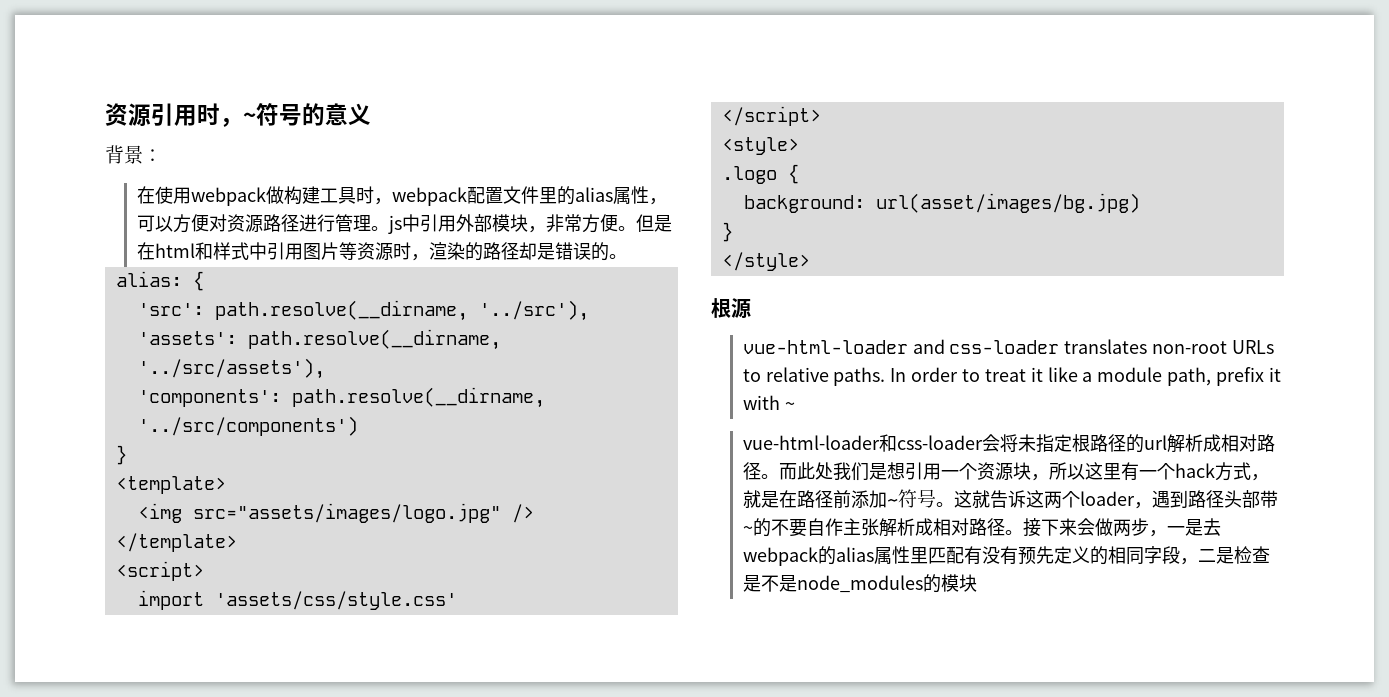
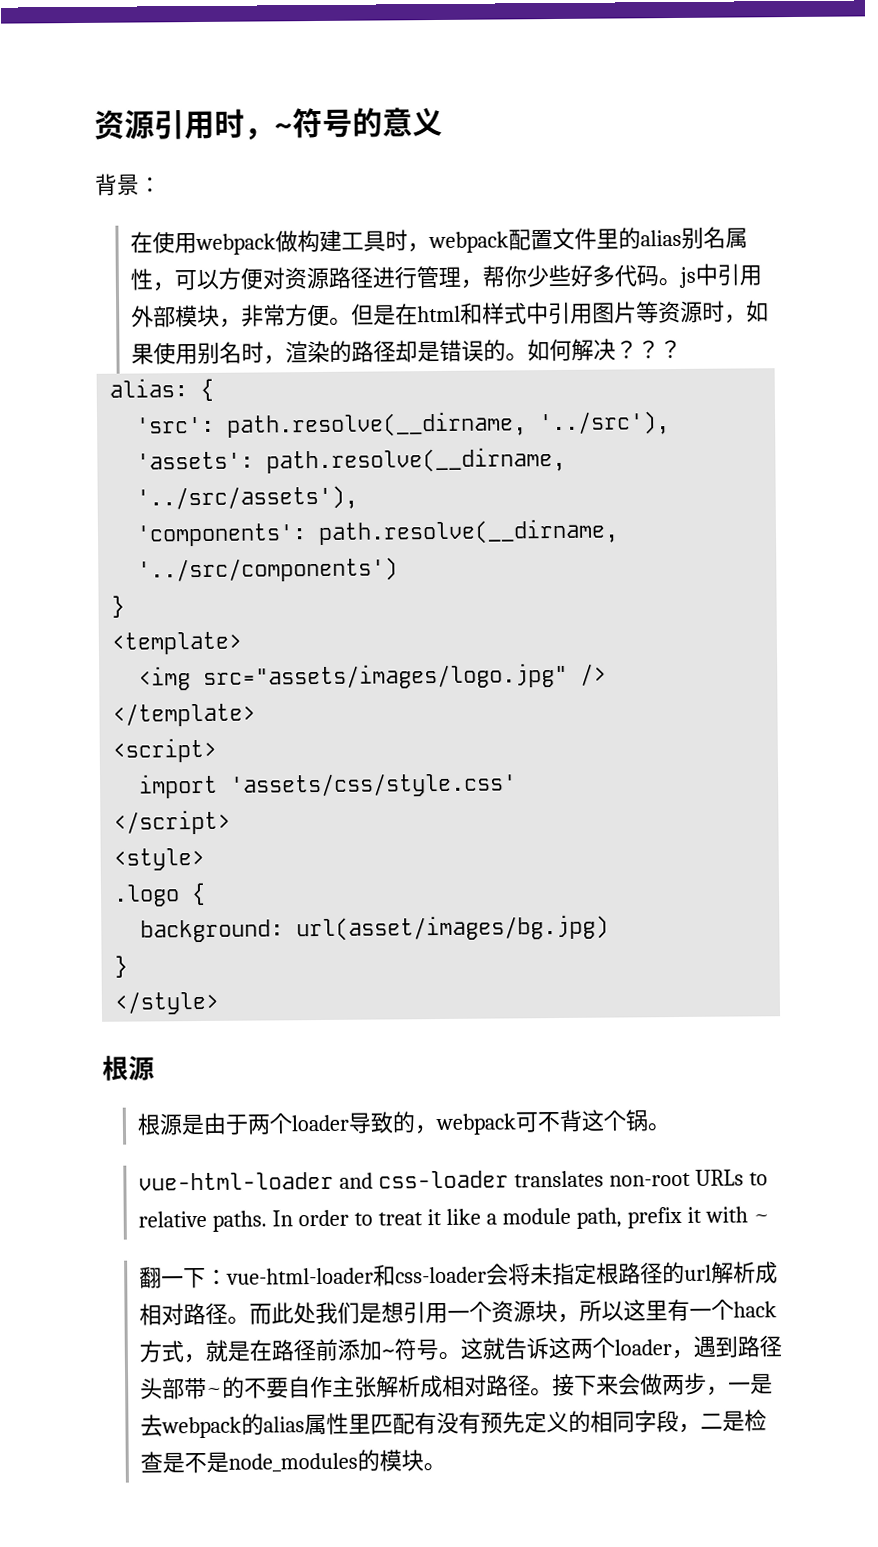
(613, 194) none -> [681,226,727,249] 别名
(371, 223) none -> [460,264,660,289] ，帮你少些好多代码
(429, 257) none -> [746,300,770,323] [131,341,287,365] 如果使用别名时，
(627, 256) none -> [527,338,683,362] 如何解决？？？
(751, 308) none -> [137,1109,672,1136] // 根源是由于两个loader导致的，webpack可不背这个锅。
(795, 406) none -> [139,1266,229,1289] 翻一下：
(977, 583) none -> [423,1462,447,1472] 。

